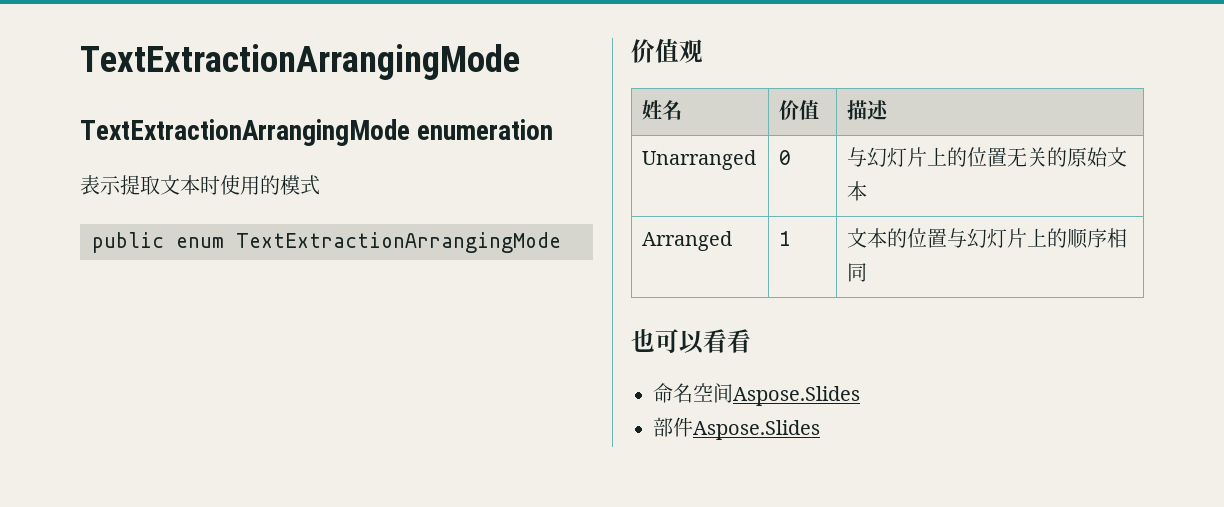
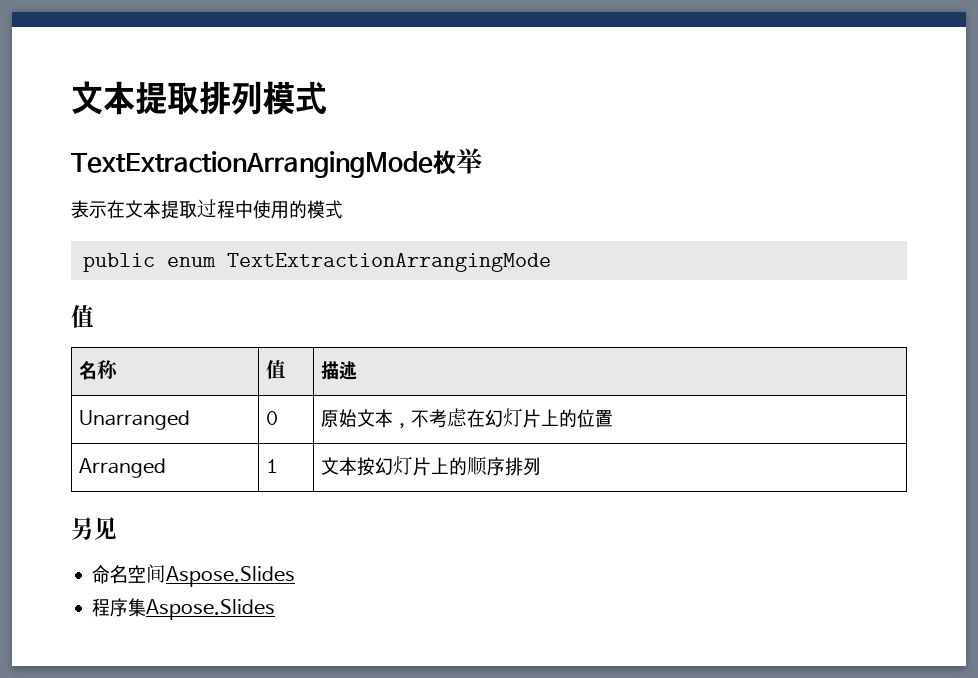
[80,44,520,80] [80,119,554,146] TextExtractionArrangingMode // TextExtractionArrangingMode enumeration -> [71,81,327,115] [71,148,482,178] 文本提取排列模式 // TextExtractionArrangingMode枚举
[120,175,220,195] 提取文本时 -> [107,199,253,219] 在文本提取过程中
[631,39,703,63] [642,100,683,120] [779,100,800,120] 价值观 // 姓名 | 价 -> [71,305,94,328] [79,360,119,380] 值 // 名称 |
[847,147,868,167] 与 -> [321,408,486,429] 原始文本，不考虑在
[1007,147,1128,167] [847,181,868,201] 无关的原始文本 -> (614, 419) none
[887,228,968,248] 的位置与 -> [357,457,376,476] 按
[1107,228,1128,248] [847,263,868,282] [631,329,751,354] 相同 // 也可以看看 -> [505,457,542,476] [71,517,117,540] 排列 // 另见
[653,417,693,437] 部件 -> [92,598,147,617] 程序集

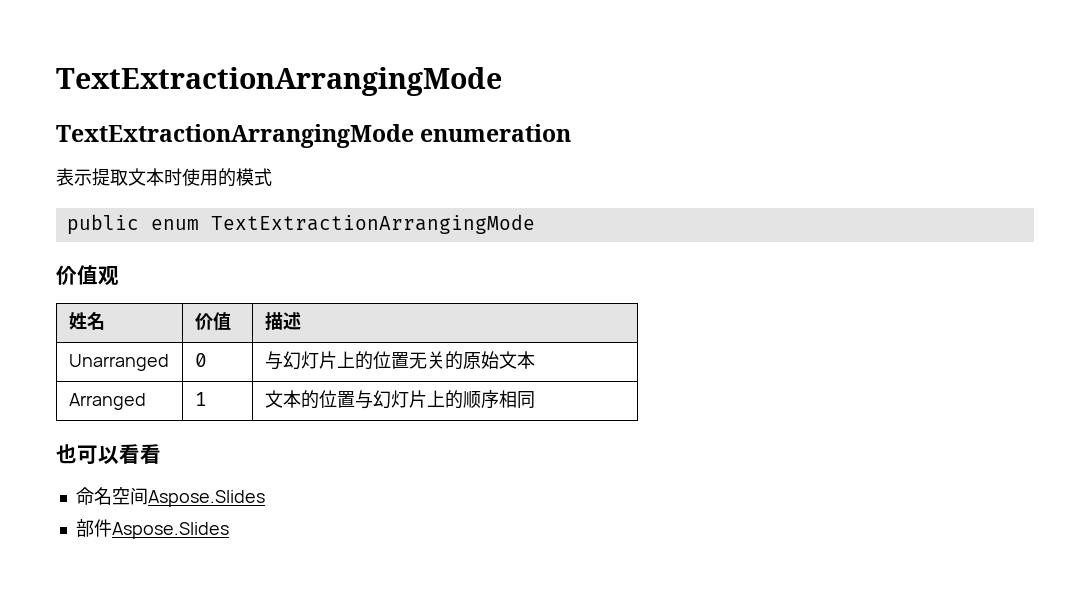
[71,81,327,115] [71,148,482,178] 文本提取排列模式 // TextExtractionArrangingMode枚举 -> [56,67,502,96] [56,124,572,148] TextExtractionArrangingMode // TextExtractionArrangingMode enumeration
[107,199,253,219] 在文本提取过程中 -> [92,168,182,186] 提取文本时
[71,305,94,328] [79,360,119,380] 值 // 名称 | -> [56,265,119,286] [68,312,105,330] [194,313,213,330] 价值观 // 姓名 | 价
[321,408,486,429] 原始文本，不考虑在 -> [264,351,283,370] 与
(614, 419) none -> [408,351,535,370] 无关的原始文本
[357,457,376,476] 按 -> [300,390,373,409] 的位置与
[505,457,542,476] [71,517,117,540] 排列 // 另见 -> [498,390,535,409] [56,444,161,464] 相同 // 也可以看看
[92,598,147,617] 程序集 -> [75,519,112,537] 部件

